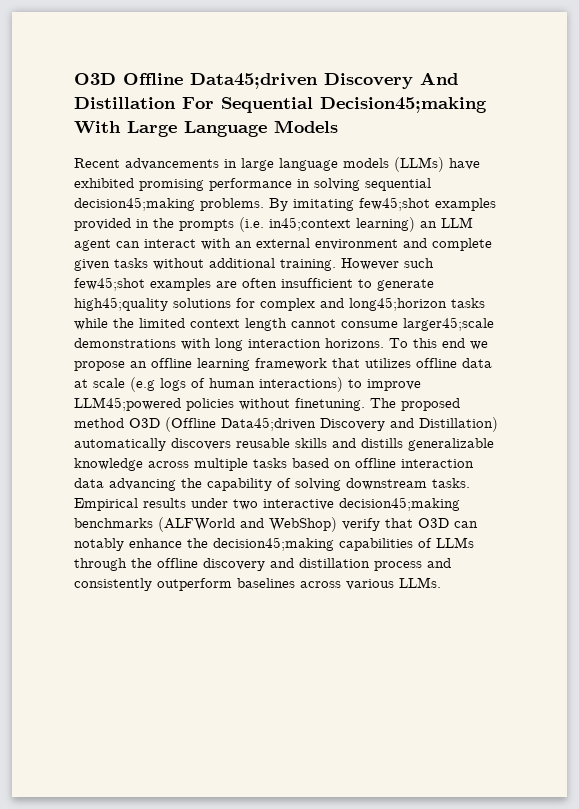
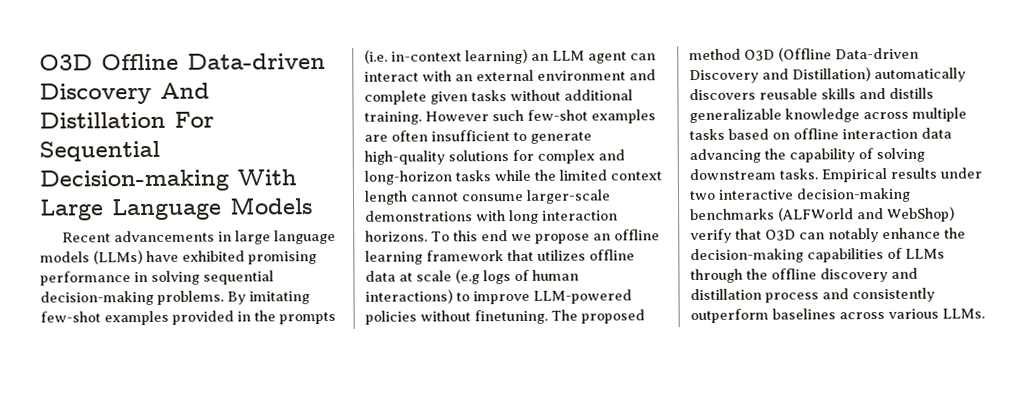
[190,73,318,89] Data45;driven -> [187,53,326,70] Data-driven
[320,97,487,113] Decision45;making -> [39,169,229,192] Decision-making
[74,197,195,211] decision45;making -> [40,290,154,306] decision-making
[359,197,430,211] few45;shot -> [40,311,101,323] few-shot
[269,217,351,231] in45;context -> [391,51,462,62] in-context
[74,277,145,291] few45;shot -> [527,109,588,121] few-shot
[74,297,168,311] high45;quality -> [364,150,445,165] high-quality
[349,297,447,311] long45;horizon -> [364,170,452,185] long-horizon
[403,317,494,331] larger45;scale -> [526,189,611,204] larger-scale
[74,397,181,411] LLM45;powered -> [533,289,632,304] LLM-powered
[221,417,316,431] Data45;driven -> [835,47,919,60] Data-driven
[339,497,460,511] decision45;making -> [796,187,911,203] decision-making
[213,537,334,551] decision45;making -> [690,248,804,264] decision-making

